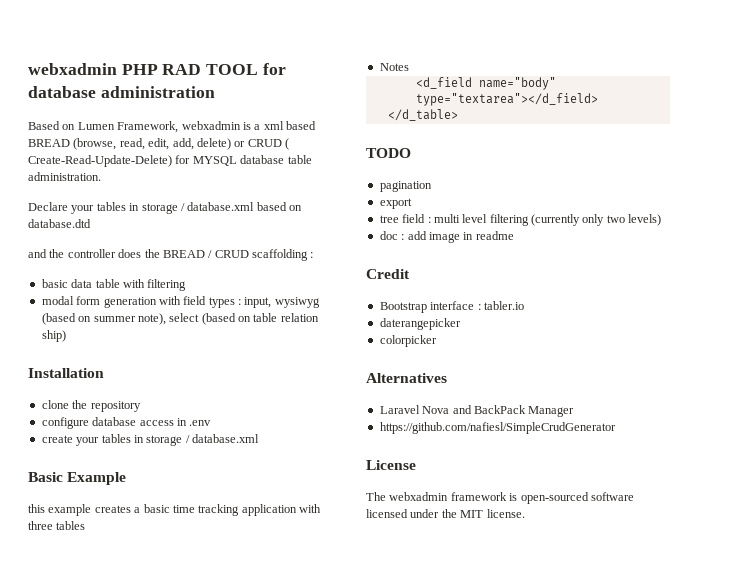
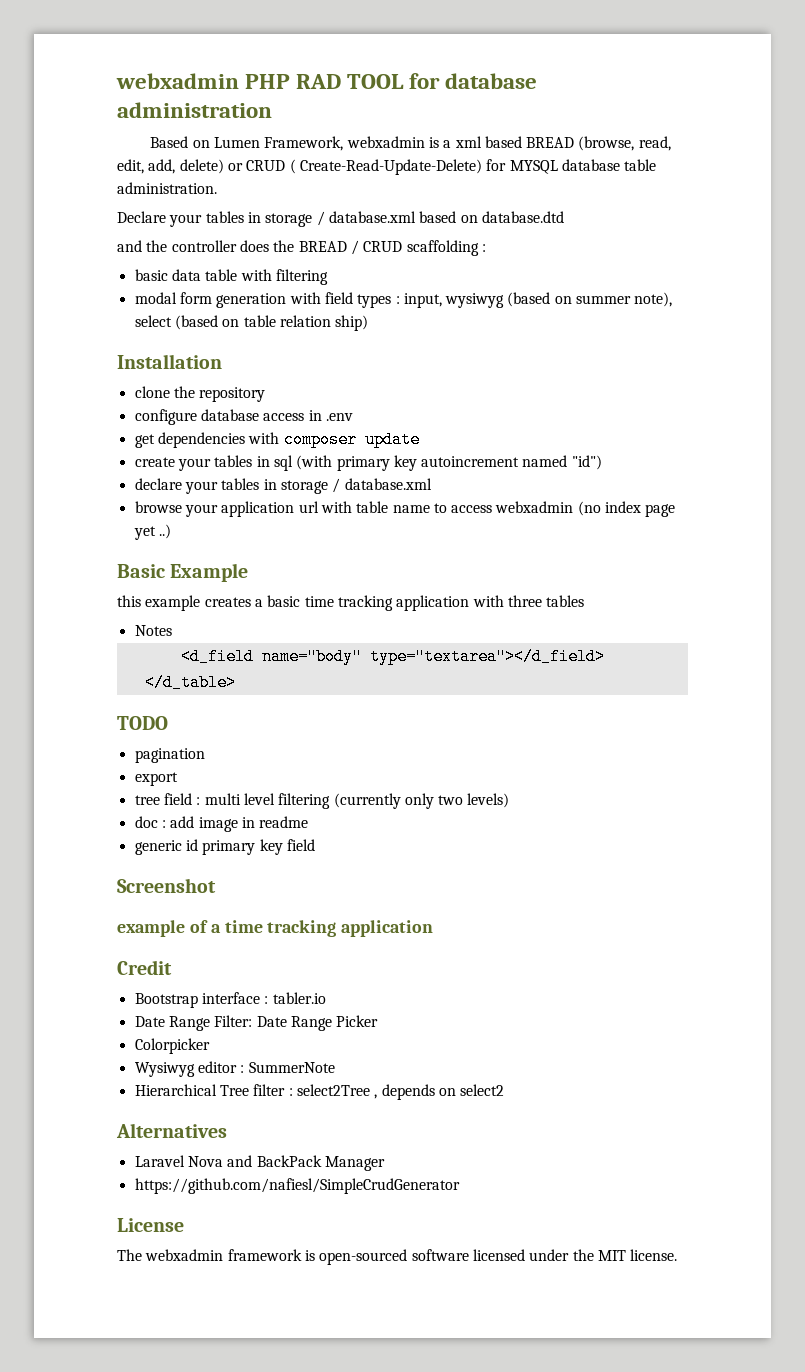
(212, 423) none -> [134,431,420,448] // get dependencies with composer update
[146,434,259,446] storage / database.xml -> [273,455,602,471] [134,478,432,494] [134,501,676,517] [133,524,171,540] sql (with primary key autoincrement named "id") // declare your tables in storage / database.xml // browse your application url with table name to access webxadmin (no index page yet ..)
(514, 235) none -> [134,839,315,855] [117,878,216,893] [117,920,434,937] // generic id primary key field // Screenshot // example of a time tracking application
[379,318,461,330] [379,335,437,347] daterangepicker // colorpicker -> [134,1015,379,1031] [134,1038,210,1054] [134,1061,335,1077] [134,1084,505,1100] Date Range Filter: Date Range Picker // Colorpicker // Wysiwyg editor : SummerNote // Hierarchical Tree filter : select2Tree , depends on select2

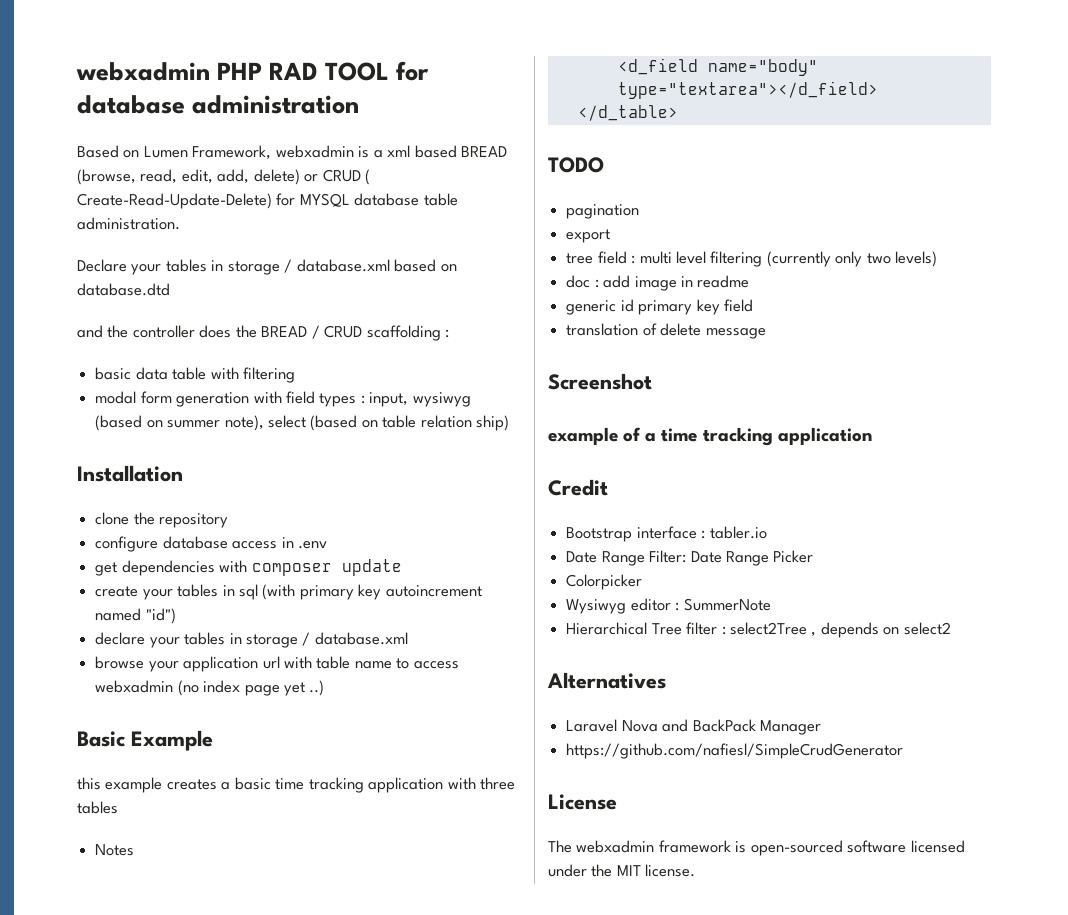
(315, 845) none -> [566,323,766,339] // translation of delete message

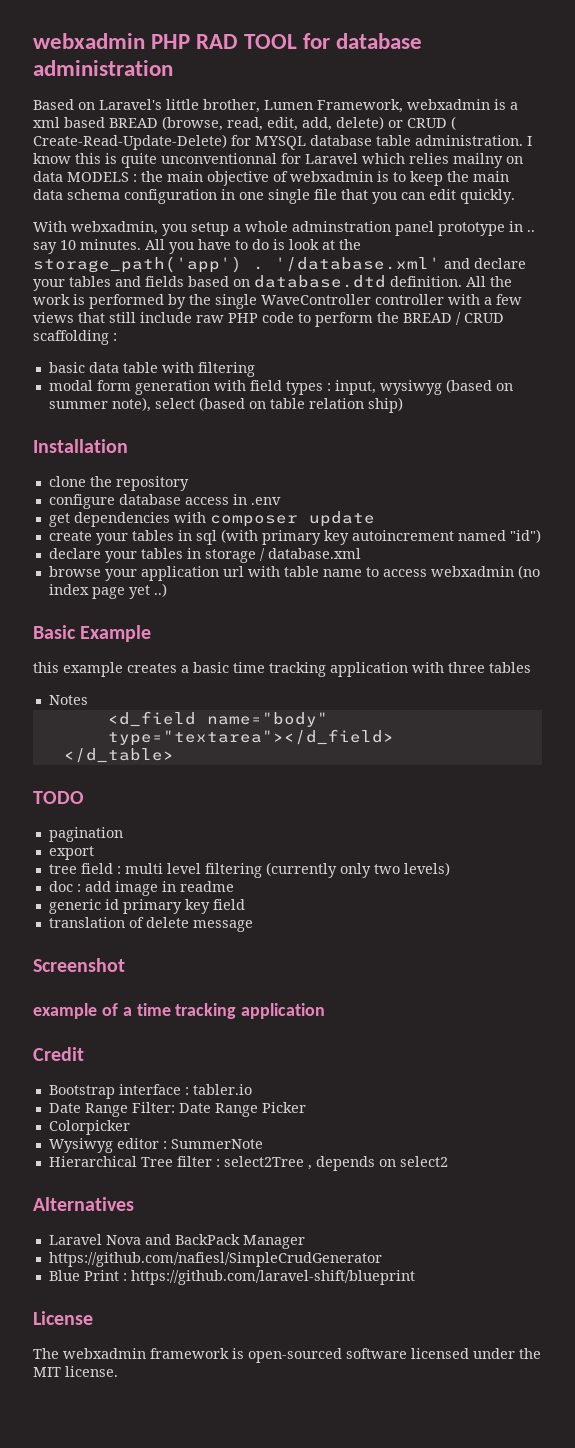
(140, 154) none -> [99,99,260,113] Laravel's little brother,
[77,259,457,275] [77,283,170,296] [77,325,232,338] // Declare your tables in storage / database.xml based on database.dtd // and the controller does -> [527,136,532,146] [33,153,523,168] [33,171,509,186] [33,189,515,204] [33,221,535,236] [33,239,361,254] [33,256,526,273] [33,275,512,291] [33,294,522,309] [33,312,373,327] I know this is quite unconventionnal for Laravel which relies mailny on data MODELS : the main objective of webxadmin is to keep the main data schema configuration in one single file that you can edit quickly. // With webxadmin, you setup a whole adminstration panel prototype in .. say 10 minutes. All you have to do is look at the storage_path('app') . '/database.xml' and declare your tables and fields based on database.dtd definition. All the work is performed by the single WaveController controller with a few views that still include raw PHP code to perform
(904, 751) none -> [48,1270,415,1285] // Blue Print : https://github.com/laravel-shift/blueprint

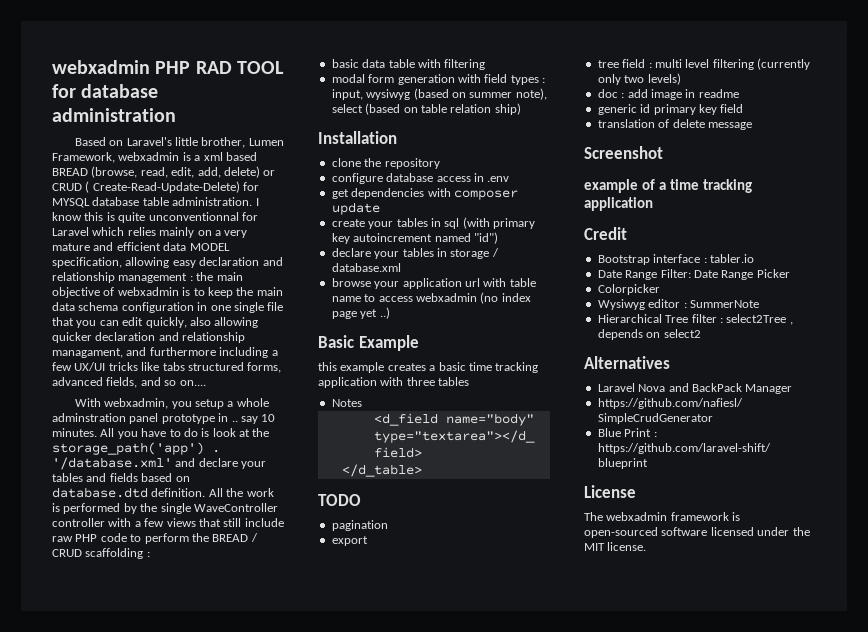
[453,153,523,168] [33,171,129,182] mailny on data MODELS -> [159,227,248,238] [52,242,230,251] [52,257,283,268] [52,272,188,283] mainly on a very mature and efficient data MODEL specification, allowing easy declaration and relationship management
[460,189,515,204] quickly. -> [145,317,259,328] [52,332,246,343] [52,347,278,358] [52,362,282,373] [52,377,206,388] quickly, also allowing quicker declaration and relationship managament, and furthermore including a few UX/UI tricks like tabs structured forms, advanced fields, and so on....

